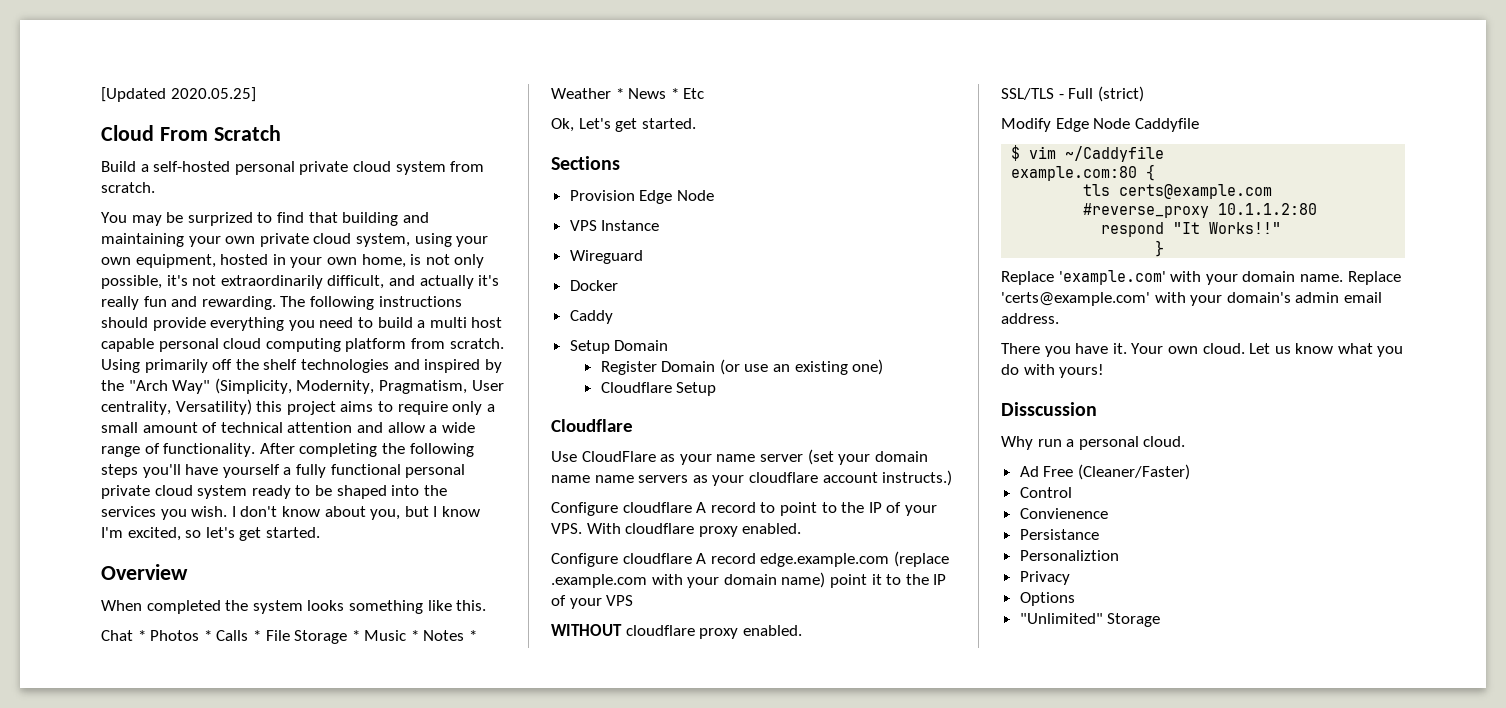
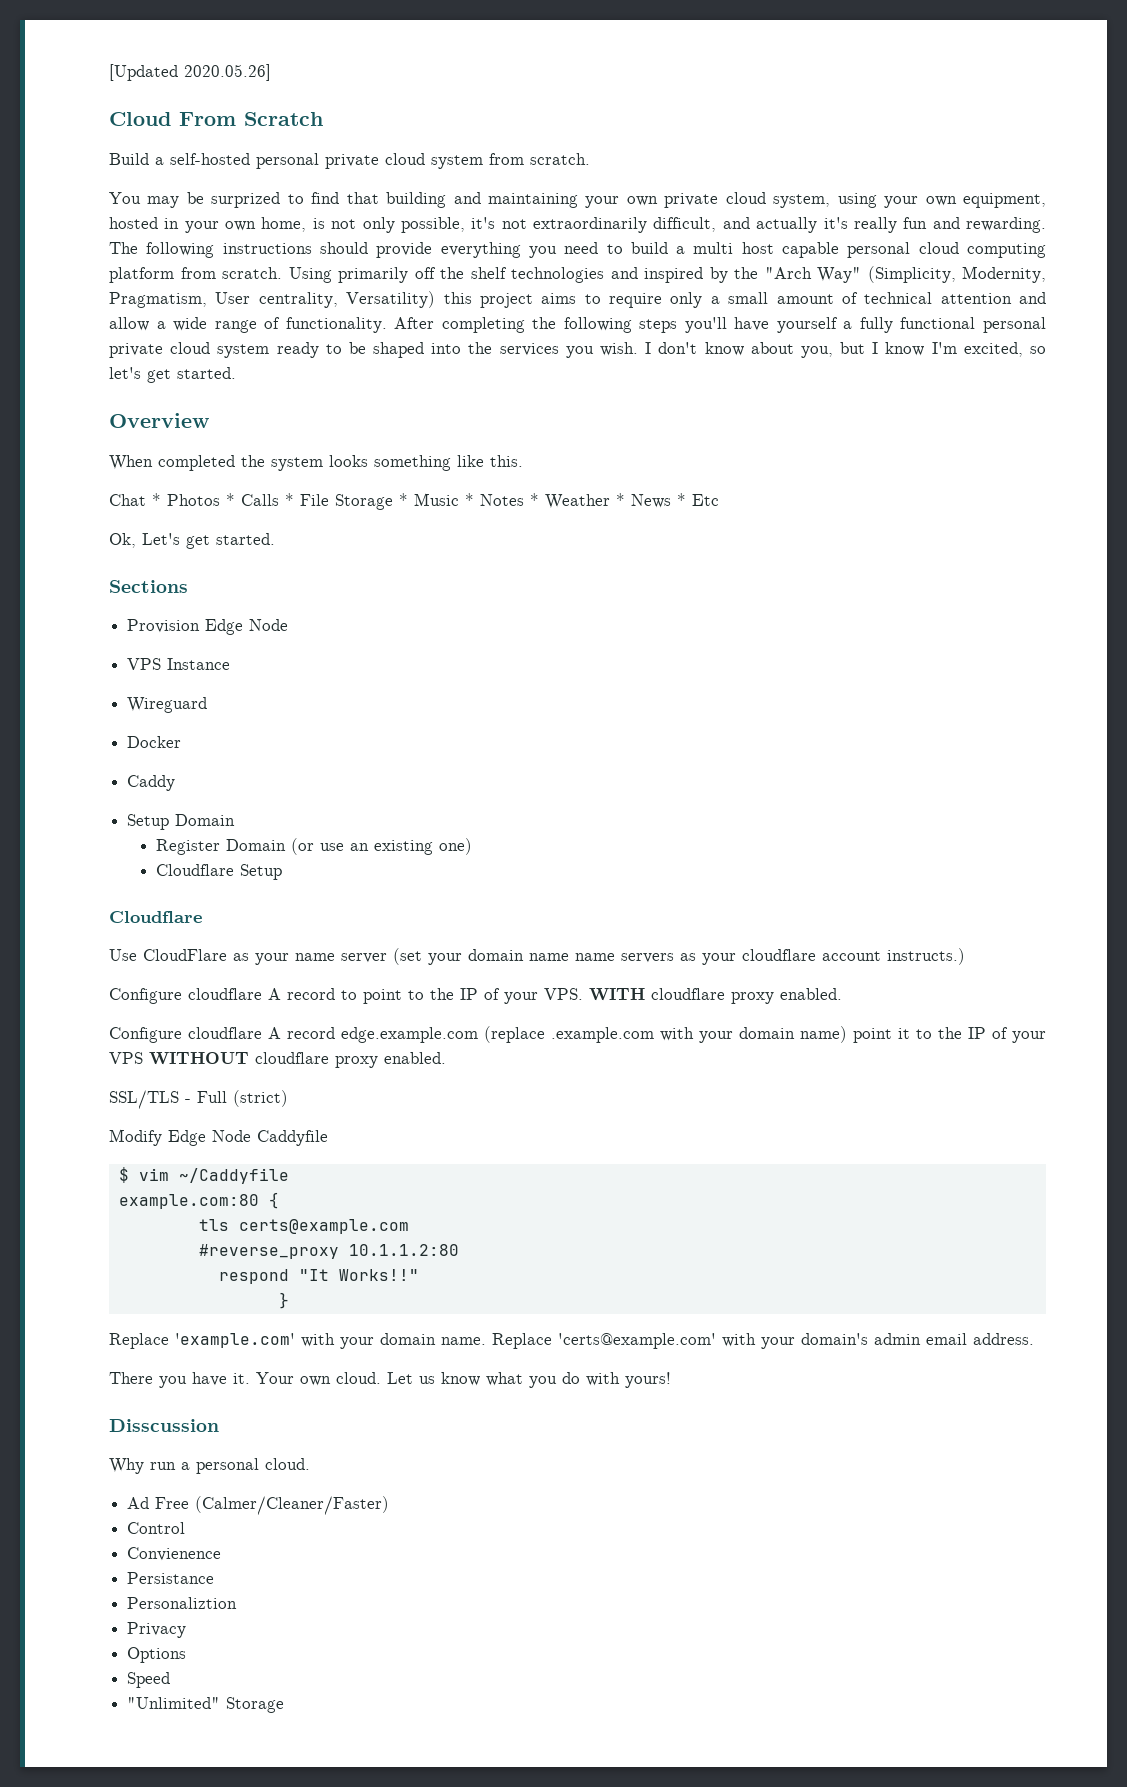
[170,87,256,102] 2020.05.25] -> [184,64,271,81] 2020.05.26]
[586,523,621,534] With -> [589,988,645,1001] WITH
(634, 600) // -> (143, 1058) none
[1077,464,1190,480] (Cleaner/Faster) -> [195,1496,390,1515] (Calmer/Cleaner/Faster)
(1075, 599) none -> [127,1672,171,1688] // Speed

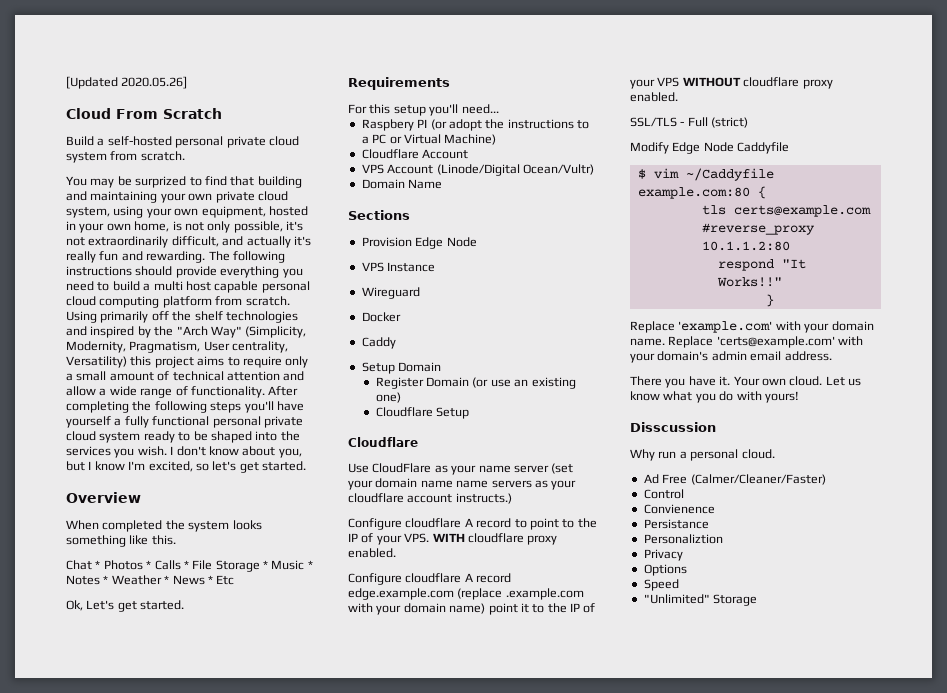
(275, 539) none -> [348,77,450,90] [348,104,499,116] [361,119,589,131] [361,134,497,145] [361,149,469,159] [361,164,594,176] [361,179,443,189] // Requirements // For this setup you'll need... // Raspbery PI (or adopt the instructions to a PC or Virtual Machine) // Cloudflare Account // VPS Account (Linode/Digital Ocean/Vultr) // Domain Name

